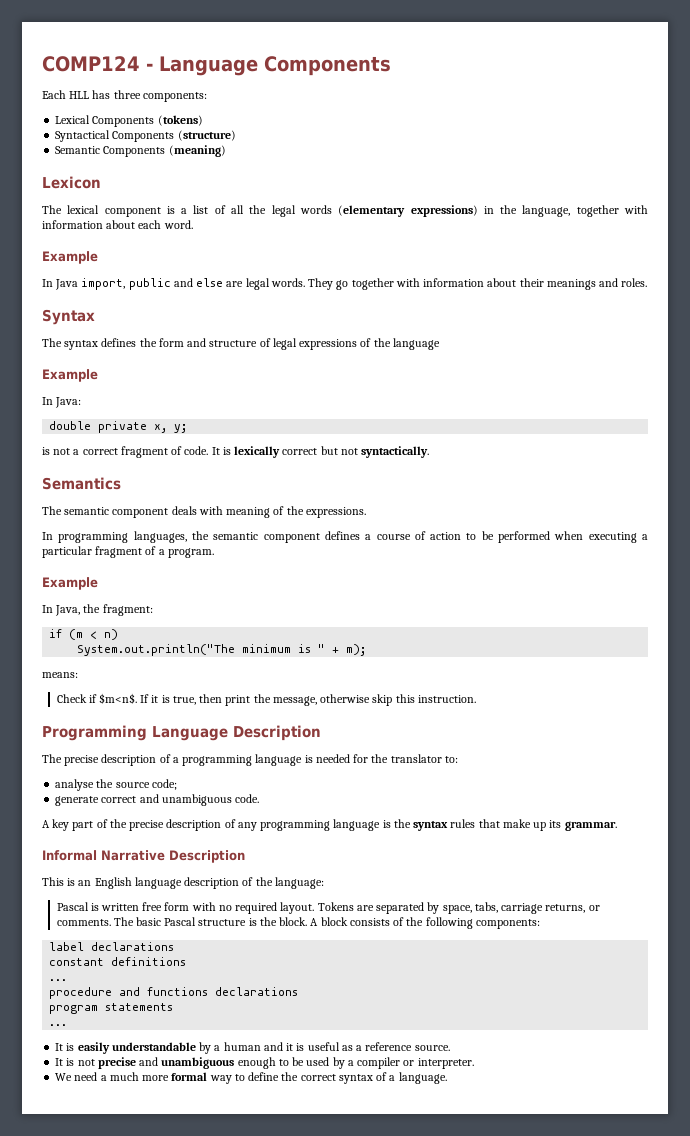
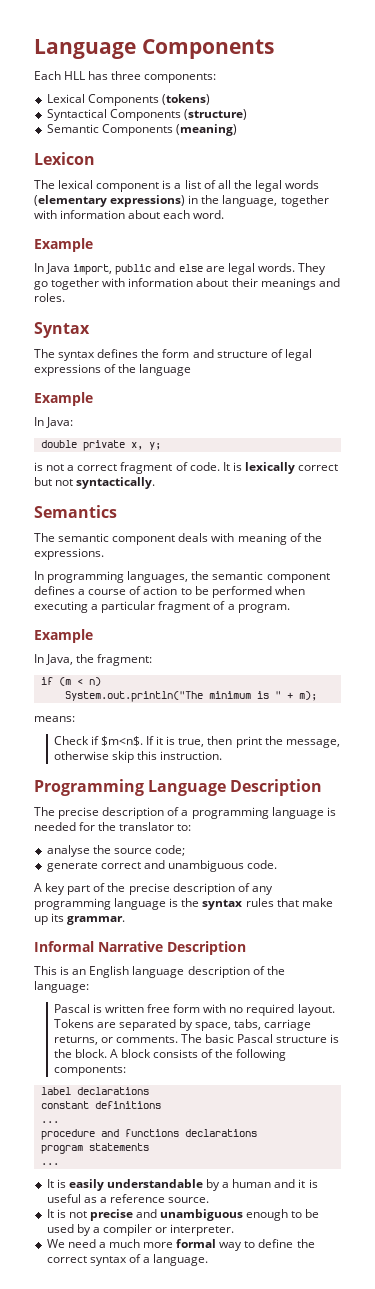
[42,56,153,72] COMP124 - -> (34, 49) none

